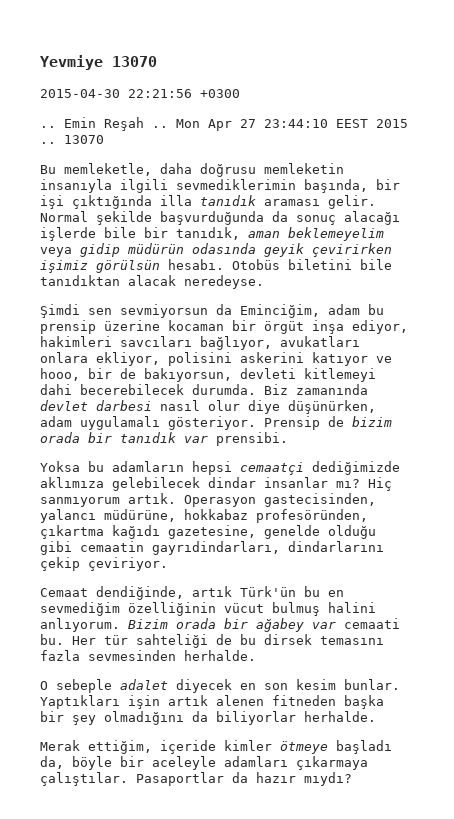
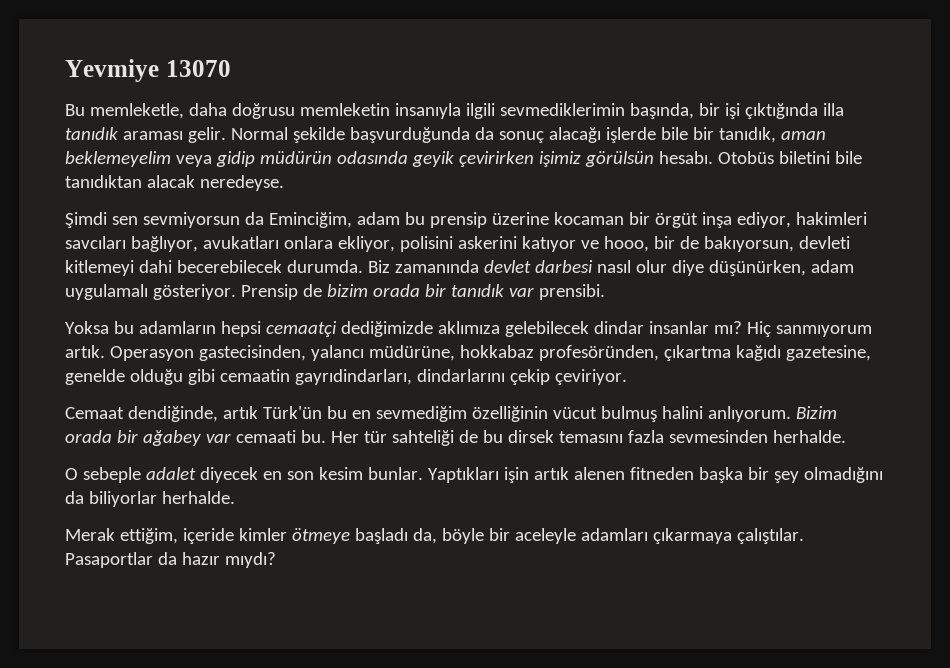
[40,89,240,98] [40,117,408,131] [40,135,104,144] // 2015-04-30 22:21:56 +0300 // .. Emin Reşah .. Mon Apr 27 23:44:10 EEST 2015 .. 13070 -> (231, 68) none

